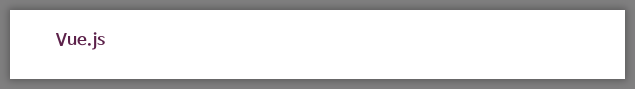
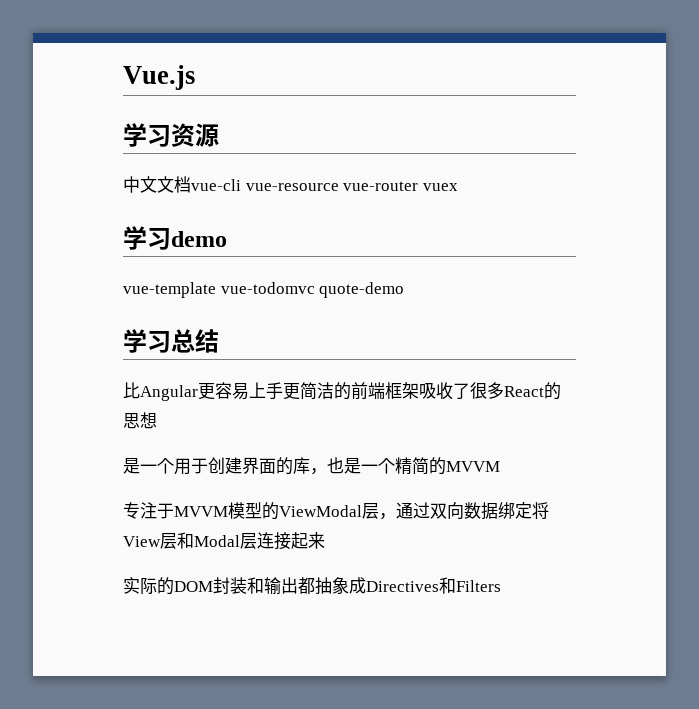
(105, 41) none -> [123,123,219,147] [123,176,458,193] [123,226,227,250] [123,282,405,298] [123,329,219,353] [123,382,561,401] [123,412,157,429] [123,457,500,475] [123,502,549,520] [123,532,325,550] [123,577,501,595] // 学习资源 // 中文文档vue-cli vue-resource vue-router vuex // 学习demo // vue-template vue-todomvc quote-demo // 学习总结 // 比Angular更容易上手更简洁的前端框架吸收了很多React的思想 // 是一个用于创建界面的库，也是一个精简的MVVM // 专注于MVVM模型的ViewModal层，通过双向数据绑定将View层和Modal层连接起来 // 实际的DOM封装和输出都抽象成Directives和Filters

